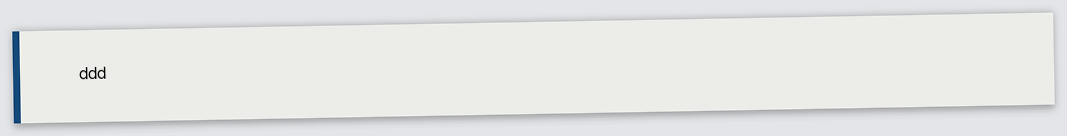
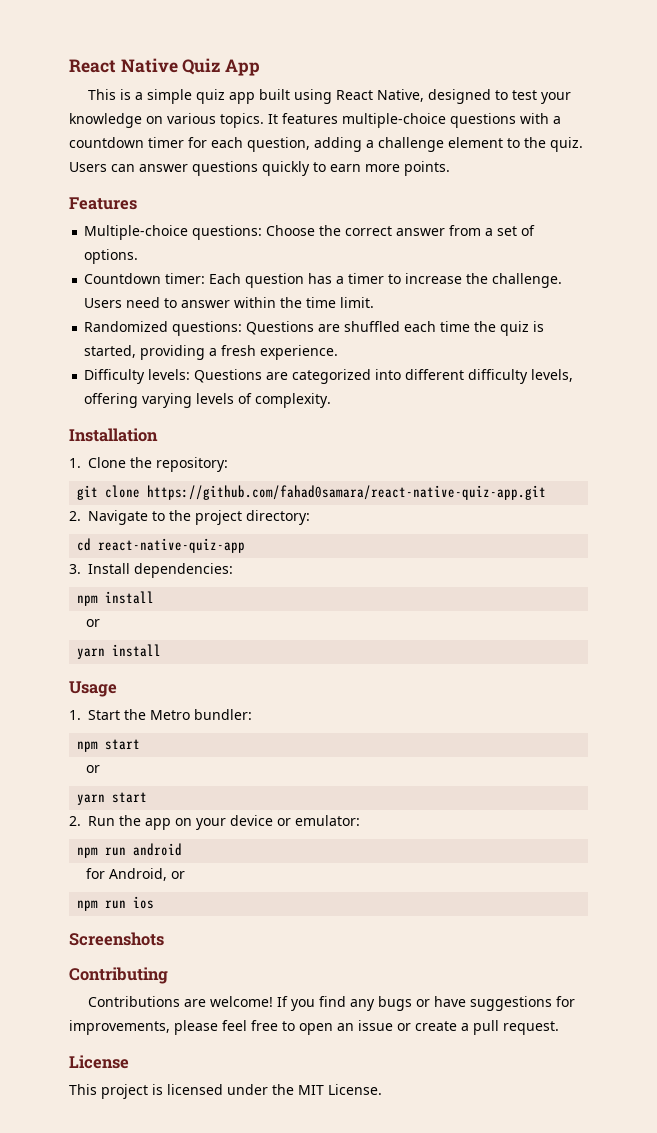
[78,66,107,80] ddd -> [69,58,261,76] [88,89,572,104] [69,113,561,128] [69,137,583,152] [69,161,450,176] [69,197,137,210] [84,225,536,240] [84,249,139,264] [84,273,563,288] [84,297,375,308] [84,321,545,336] [84,345,339,360] [84,369,574,384] [84,393,332,408] [69,428,158,442] [69,457,228,472] [77,485,547,500] [69,510,310,525] [77,538,246,553] [69,563,233,578] [77,591,155,606] [86,619,101,627] [77,644,162,659] [69,681,117,697] [69,709,252,720] [77,739,141,752] [86,765,101,773] [77,792,148,805] [69,815,360,830] [77,843,183,858] [86,868,186,881] [77,896,155,911] [69,932,164,946] [69,967,168,984] [88,996,576,1011] [69,1020,559,1035] [69,1055,129,1069] [69,1084,382,1099] React Native Quiz App // This is a simple quiz app built using React Native, designed to test your knowledge on various topics. It features multiple-choice questions with a countdown timer for each question, adding a challenge element to the quiz. Users can answer questions quickly to earn more points. // Features // Multiple-choice questions: Choose the correct answer from a set of options. // Countdown timer: Each question has a timer to increase the challenge. Users need to answer within the time limit. // Randomized questions: Questions are shuffled each time the quiz is started, providing a fresh experience. // Difficulty levels: Questions are categorized into different difficulty levels, offering varying levels of complexity. // Installation // 1. Clone the repository: // git clone https://github.com/fahad0samara/react-native-quiz-app.git // 2. Navigate to the project directory: // cd react-native-quiz-app // 3. Install dependencies: // npm install // or // yarn install // Usage // 1. Start the Metro bundler: // npm start // or // yarn start // 2. Run the app on your device or emulator: // npm run android // for Android, or // npm run ios // Screenshots // Contributing // Contributions are welcome! If you find any bugs or have suggestions for improvements, please feel free to open an issue or create a pull request. // License // This project is licensed under the MIT License.

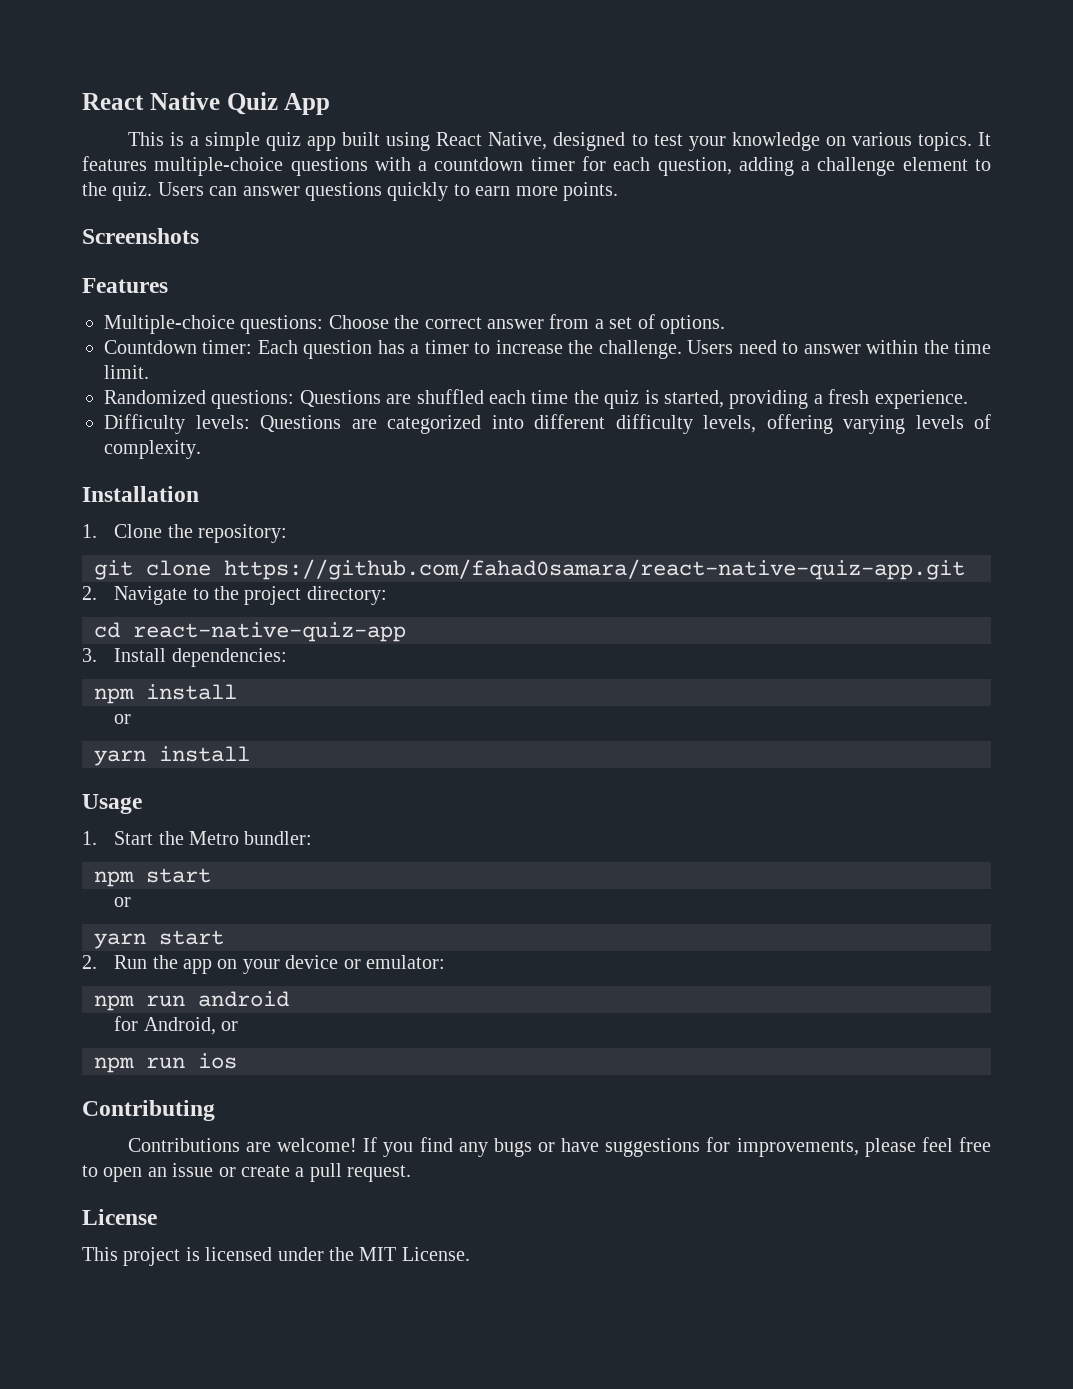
(450, 168) none -> [82,228,199,244] // Screenshots
[69,932,164,946] // Screenshots -> (237, 1061) none

